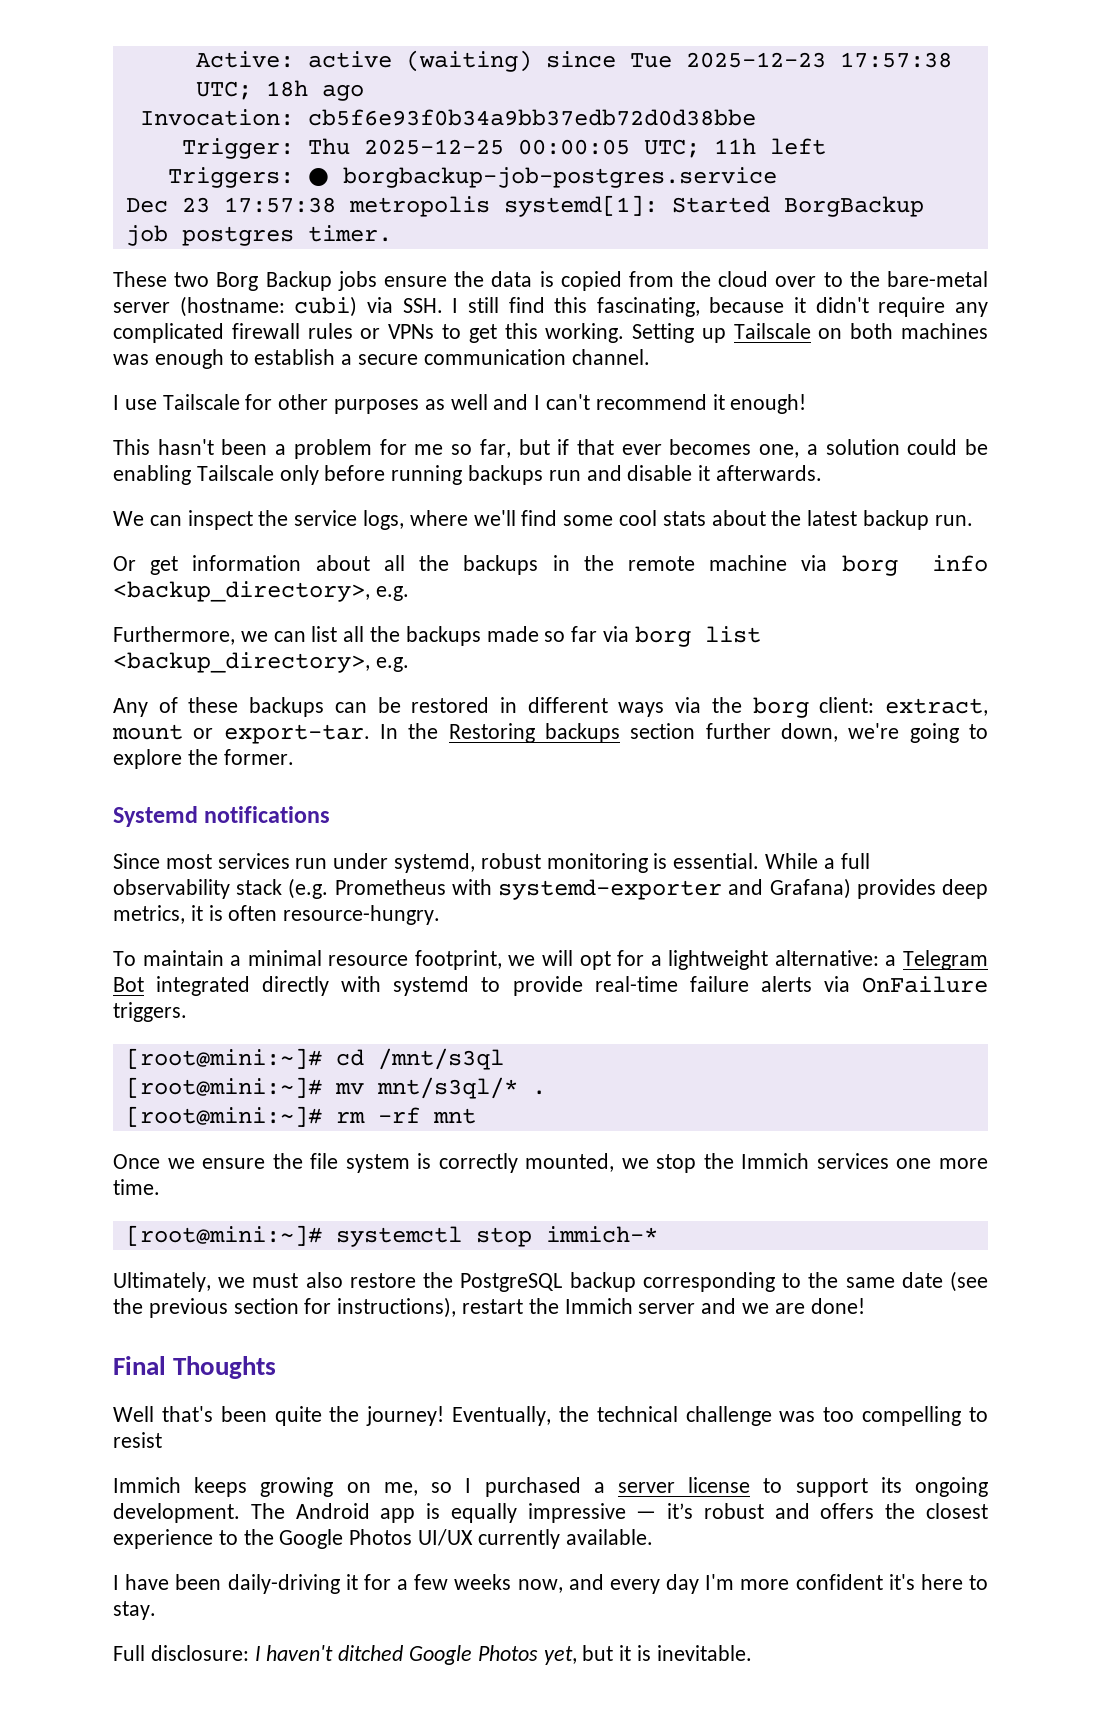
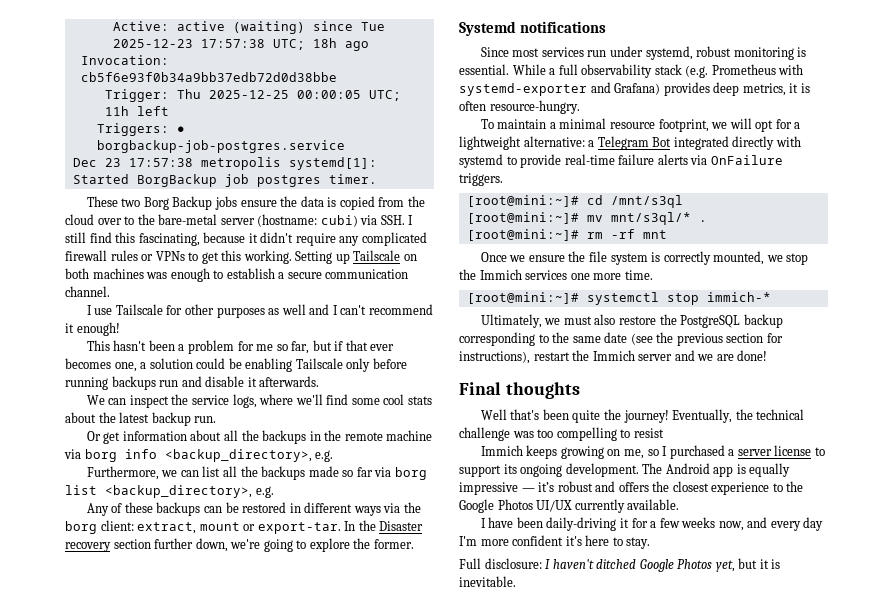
[448,723,620,743] Restoring backups -> [379,521,424,531] [65,542,111,552] Disaster recovery
[173,1356,277,1379] Thoughts -> [505,382,580,399] thoughts

